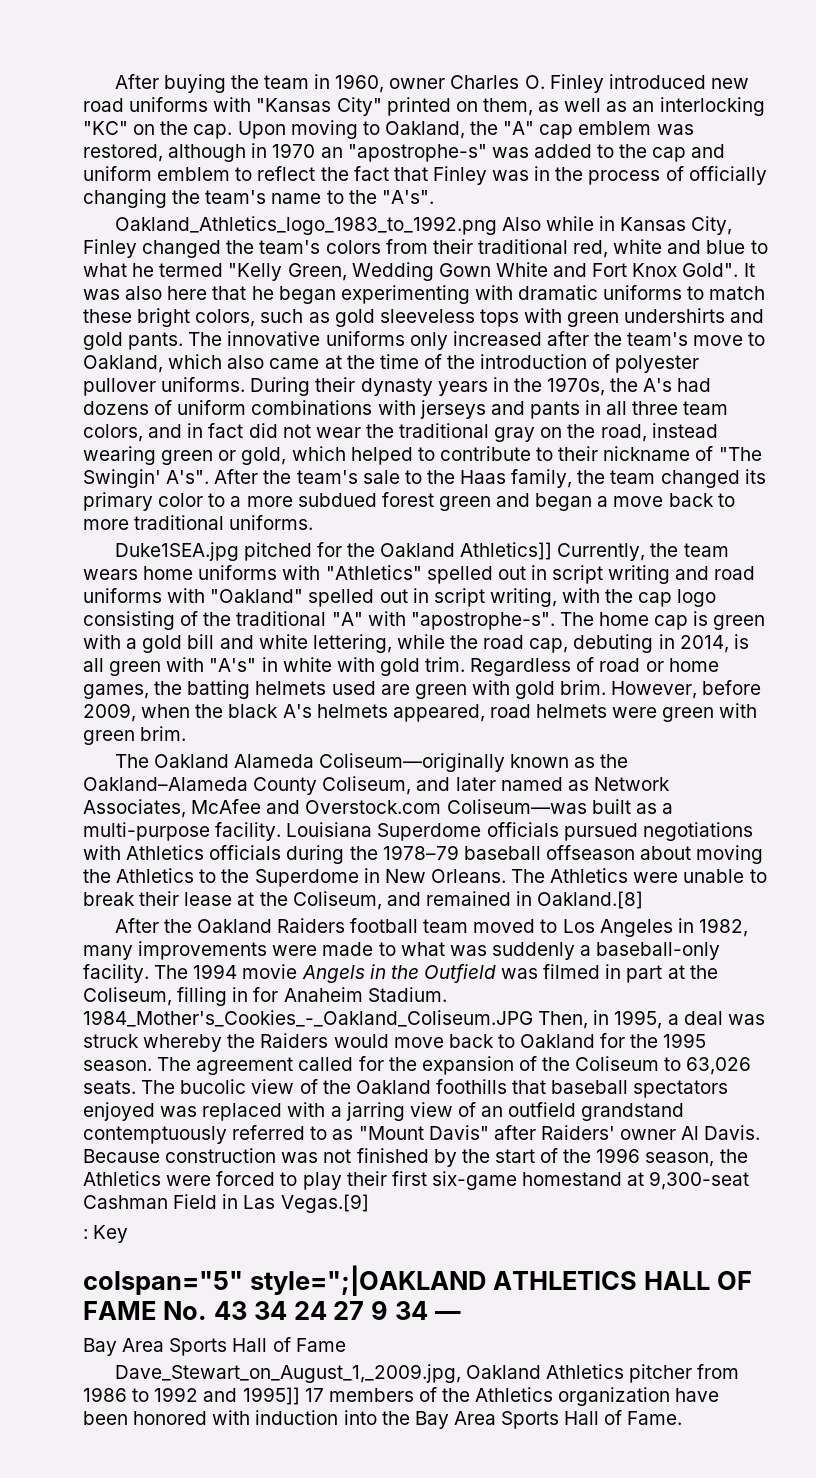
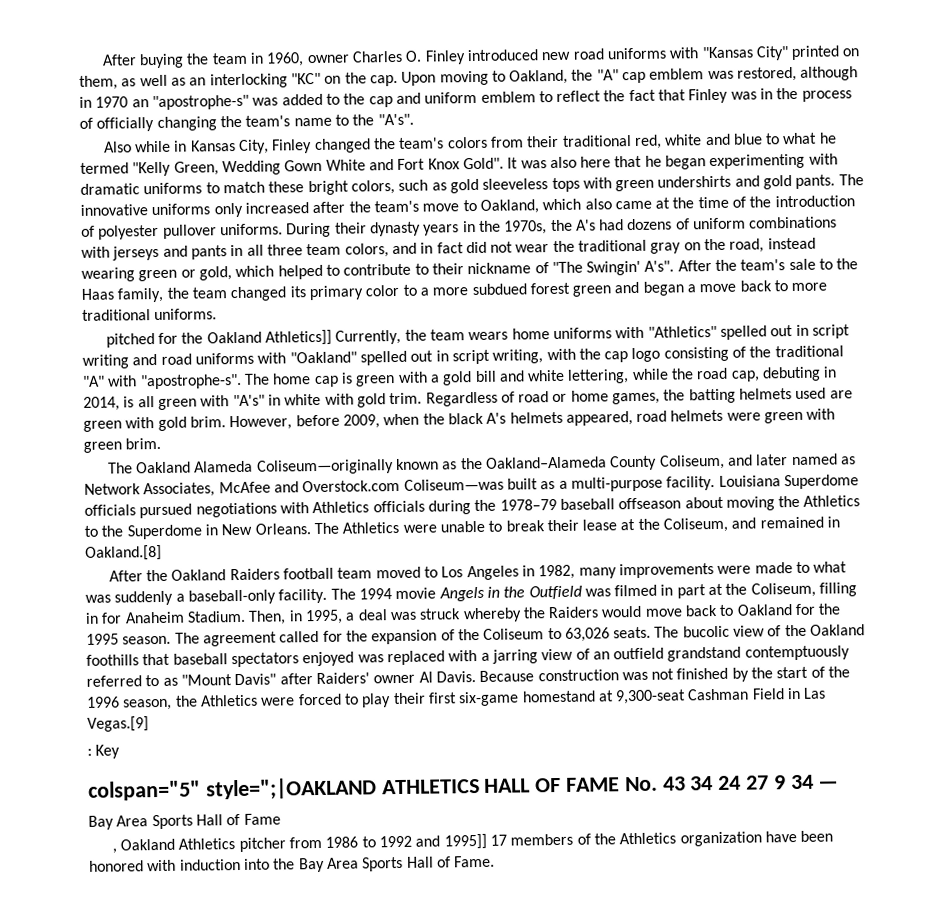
[114,216,497,235] Oakland_Athletics_logo_1983_to_1992.png -> (414, 119) none
[114,542,239,561] Duke1SEA.jpg -> (218, 314) none
[83,1010,533,1027] 1984_Mother's_Cookies_-_Oakland_Coliseum.JPG -> (246, 616) none
[114,1364,461,1383] Dave_Stewart_on_August_1,_2009.jpg, -> [111,848,117,854] ,

